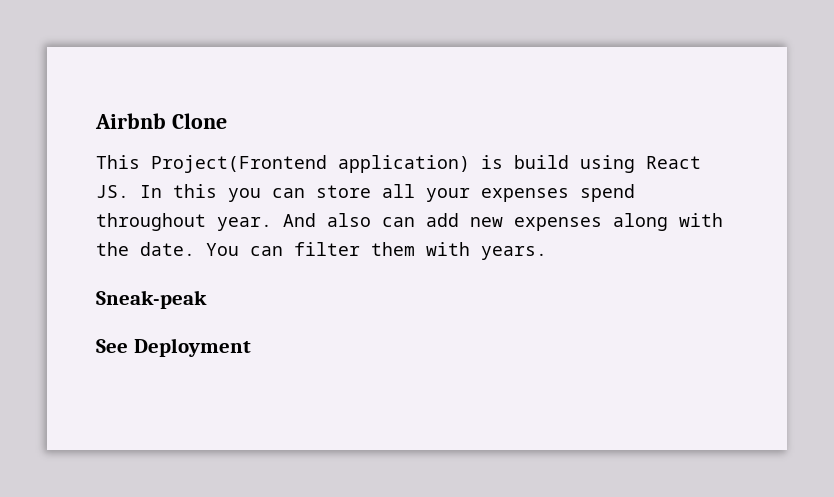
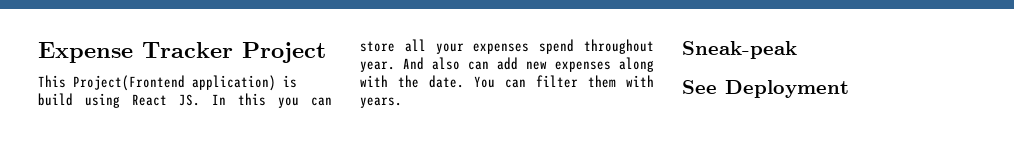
[95,113,227,129] Airbnb Clone -> [38,42,326,63] Expense Tracker Project

